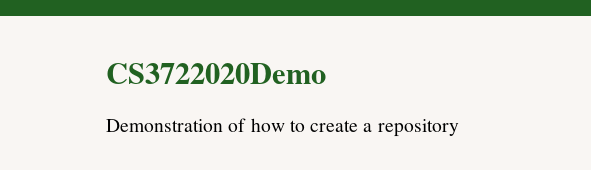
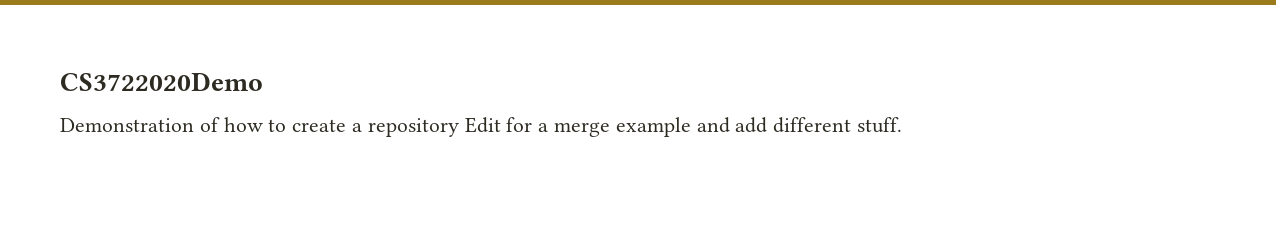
(459, 128) none -> [464,117,903,137] Edit for a merge example and add different stuff.

